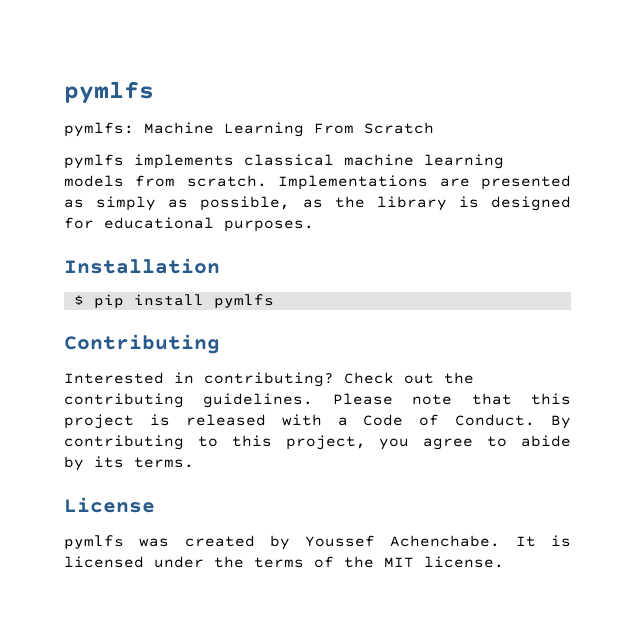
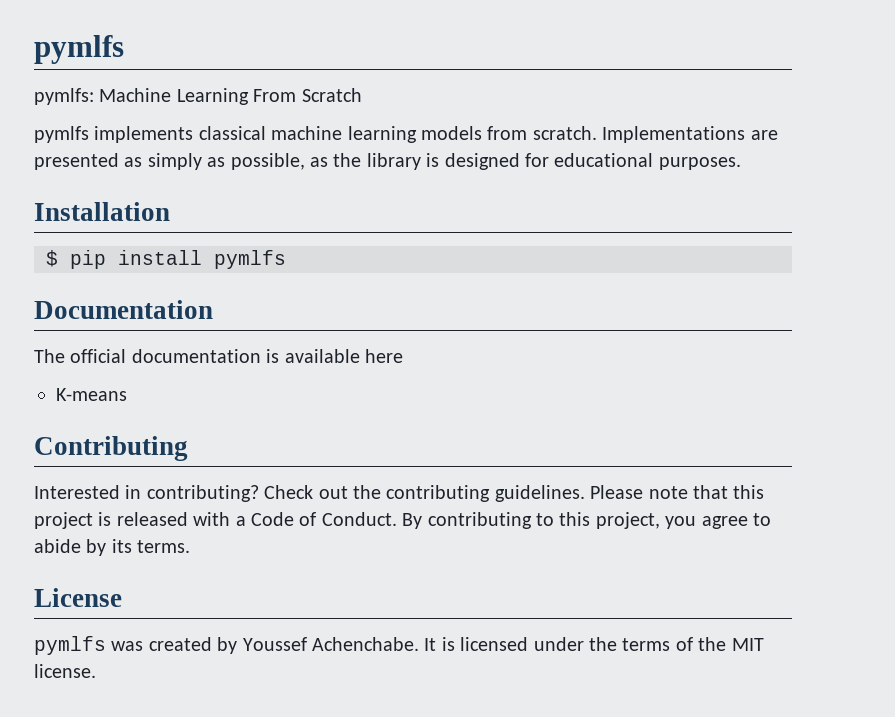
(274, 301) none -> [34,300,213,319] [34,349,403,363] [56,388,127,401] // Documentation // The official documentation is available here // K-means

